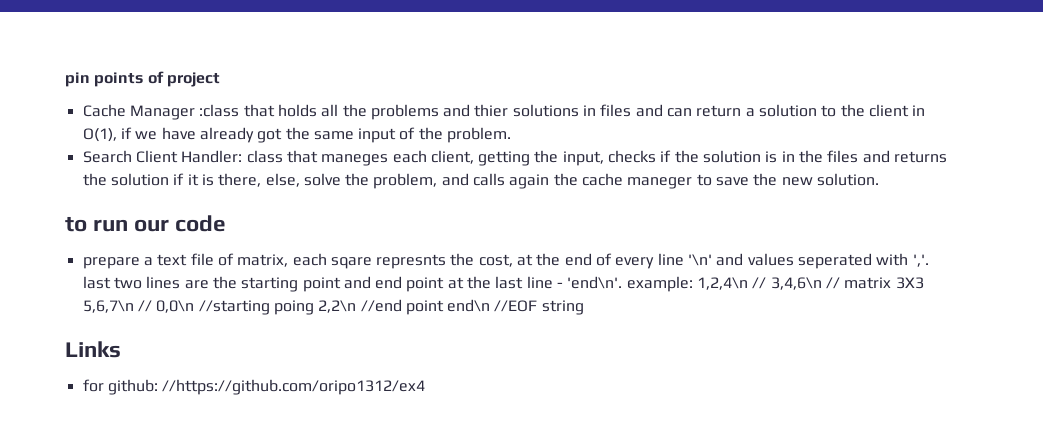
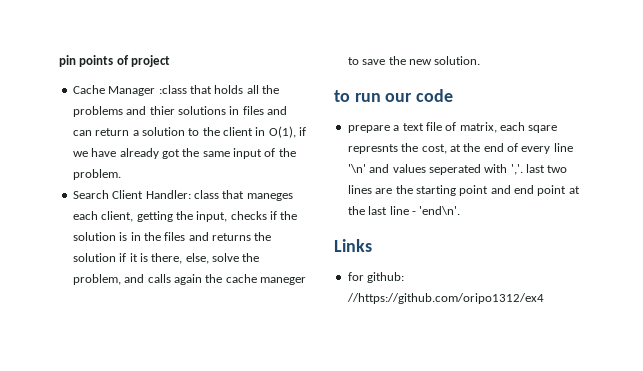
[626,276,924,292] [82,299,584,315] example: 1,2,4\n // 3,4,6\n // matrix 3X3 5,6,7\n // 0,0\n //starting poing 2,2\n //end point end\n //EOF string -> (461, 210) none

